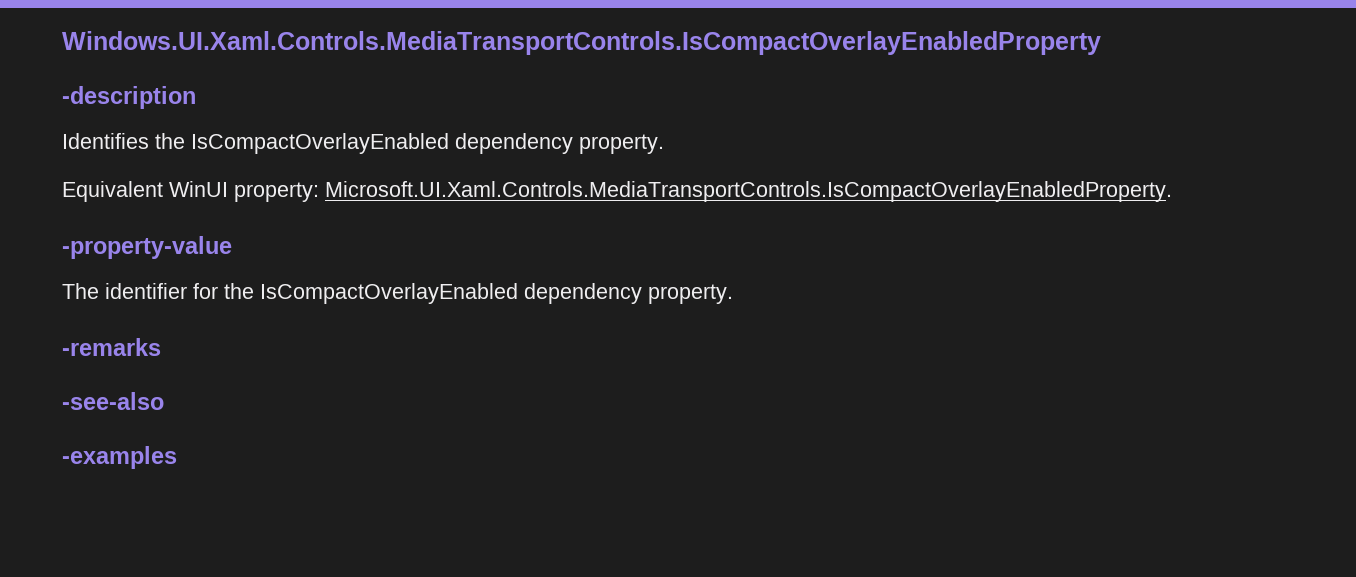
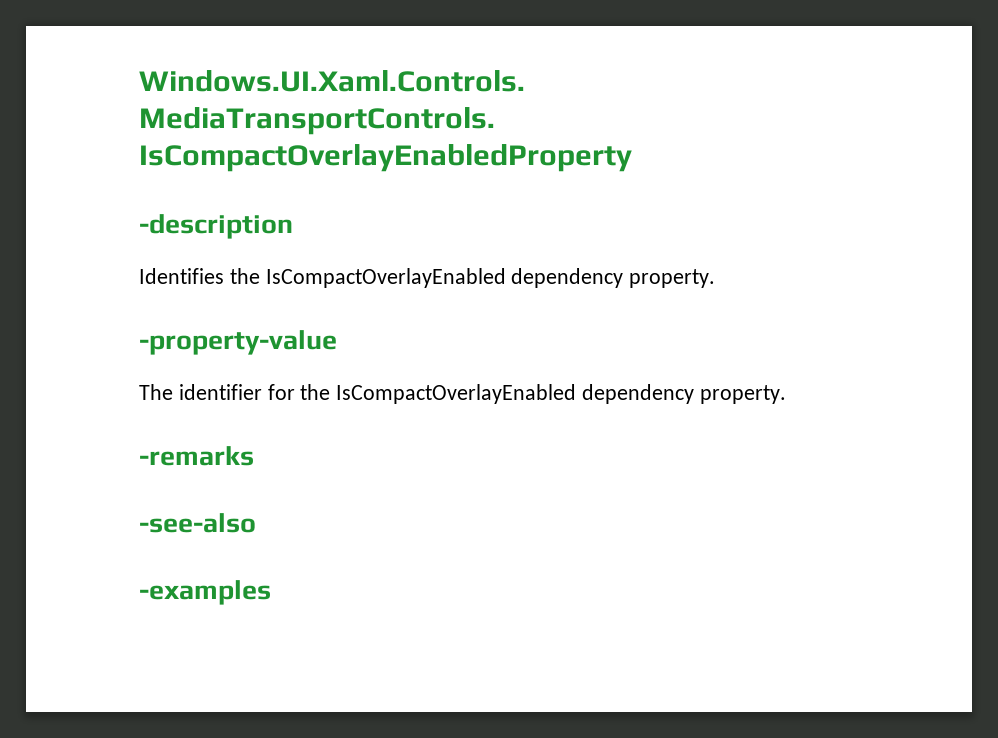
[62,181,1172,202] // Equivalent WinUI property: Microsoft.UI.Xaml.Controls.MediaTransportControls.IsCompactOverlayEnabledProperty. -> (716, 278) none

